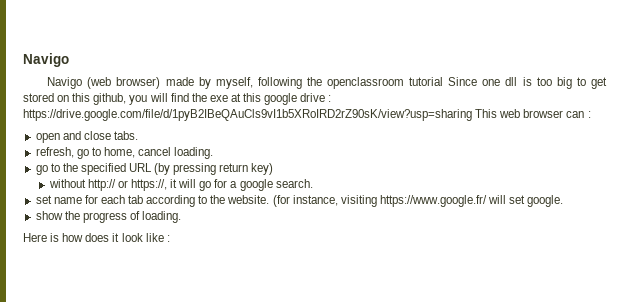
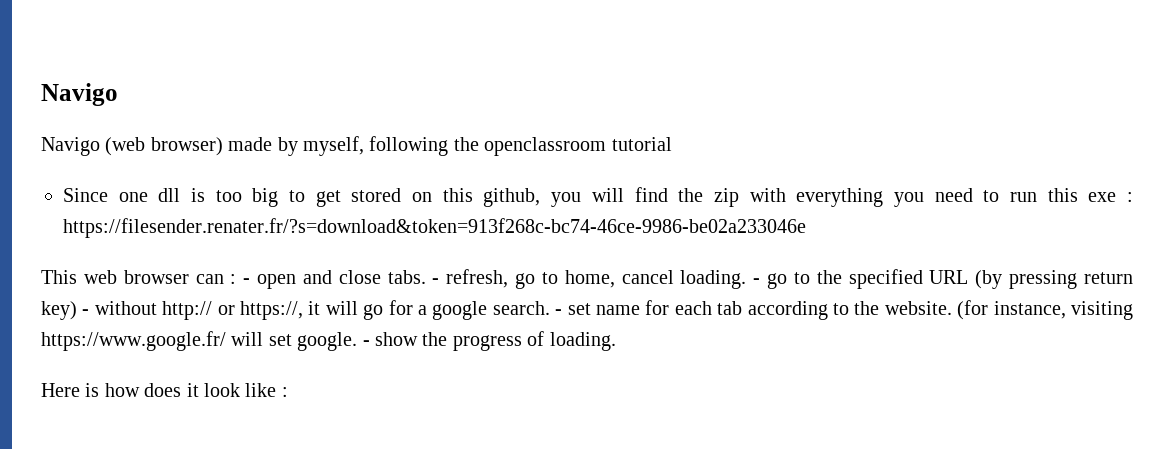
(444, 81) none -> (672, 144) //
[209,93,332,105] [23,109,472,121] exe at this google drive : https://drive.google.com/file/d/1pyB2IBeQAuCls9vI1b5XRoIRD2rZ90sK/view?usp=sharing -> [713,188,1133,207] [63,218,806,238] zip with everything you need to run this exe : https://filesender.renater.fr/?s=download&token=913f268c-bc74-46ce-9986-be02a233046e //
(591, 114) // -> [243,278,251,284] -
(138, 135) // -> [432,278,440,284] -
(214, 153) // -> [753,278,761,284] -
(274, 169) // -> [82,309,90,315] -
(313, 183) // -> [555,309,563,315] -
(564, 201) // -> [362,340,370,346] -

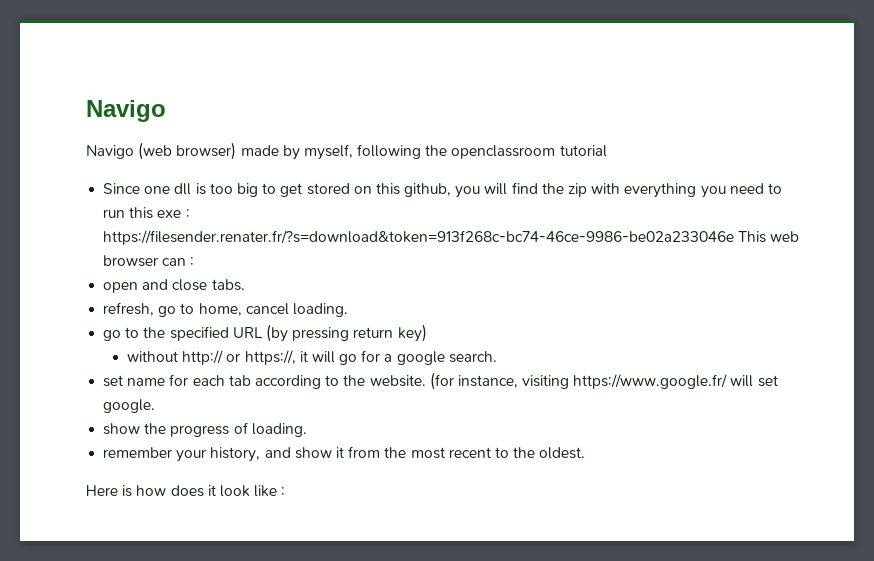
(806, 228) // -> (735, 237) none
[243,278,251,284] - -> (195, 261) //
[432,278,440,284] - -> (245, 285) //
[753,278,761,284] - -> (348, 310) //
[82,309,90,315] - -> (427, 333) //
[555,309,563,315] - -> (497, 357) //
[362,340,370,346] - -> (156, 406) //
(616, 341) none -> [103,446,586,462] // remember your history, and show it from the most recent to the oldest.

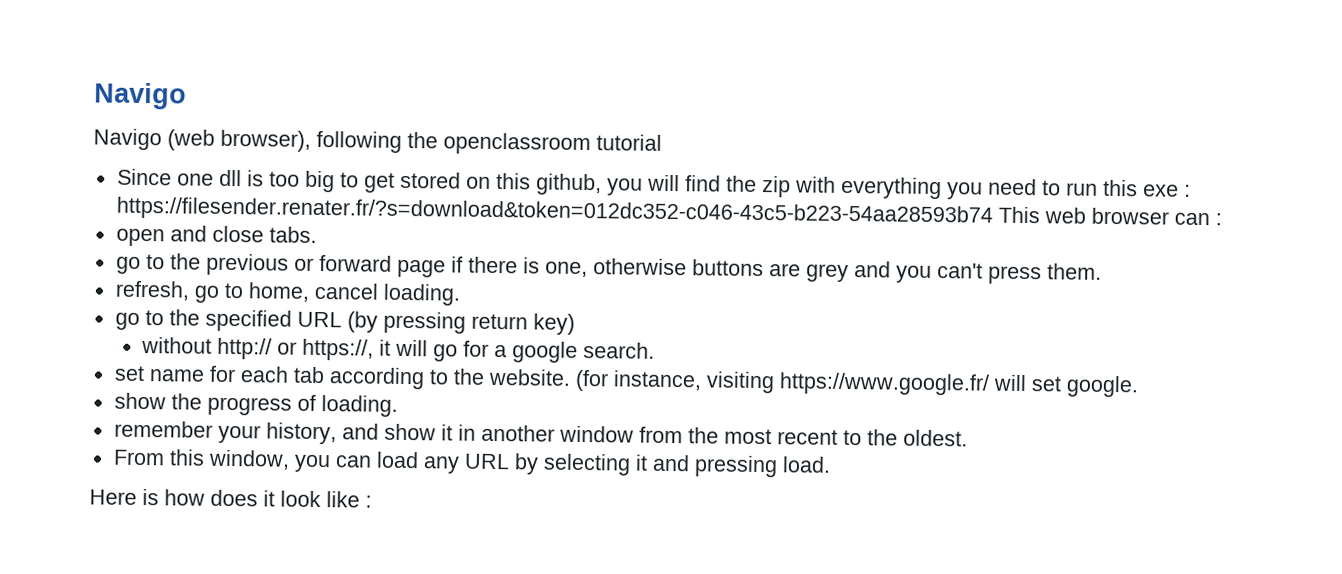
[176,142,353,160] browser) made by myself, -> [220,129,311,152] browser),
[103,230,735,245] https://filesender.renater.fr/?s=download&token=913f268c-bc74-46ce-9986-be02a233046e -> [115,196,993,228] https://filesender.renater.fr/?s=download&token=012dc352-c046-43c5-b223-54aa28593b74
(245, 285) none -> [115,253,1102,285] // go to the previous or forward page if there is one, otherwise buttons are grey and you can't press them.
(344, 452) none -> [457,424,634,443] in another window
(586, 453) none -> [112,449,831,478] // From this window, you can load any URL by selecting it and pressing load.

